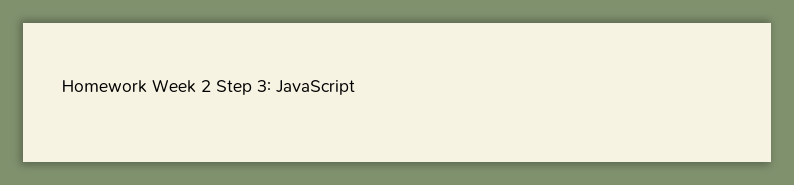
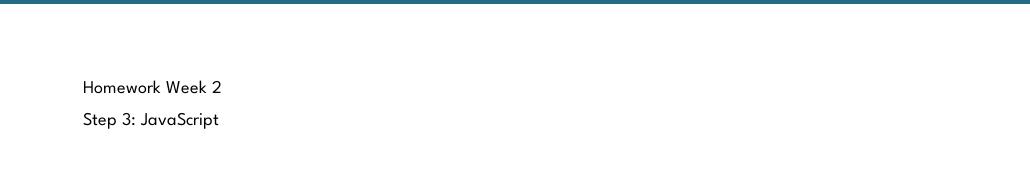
(211, 86) none -> (222, 86) //

